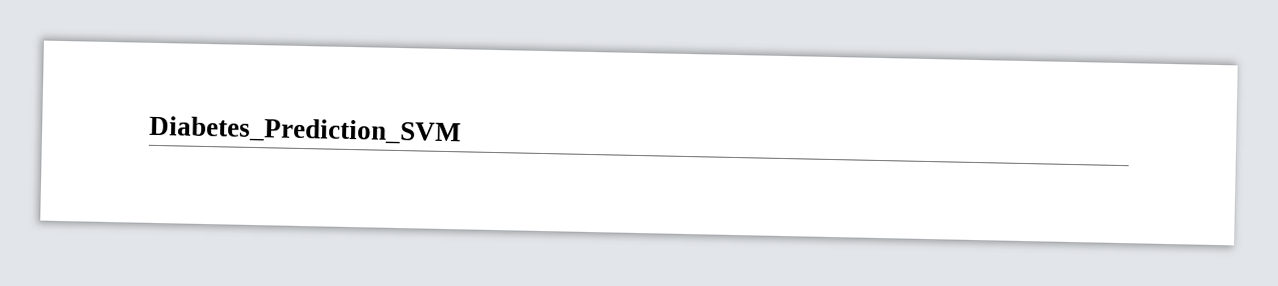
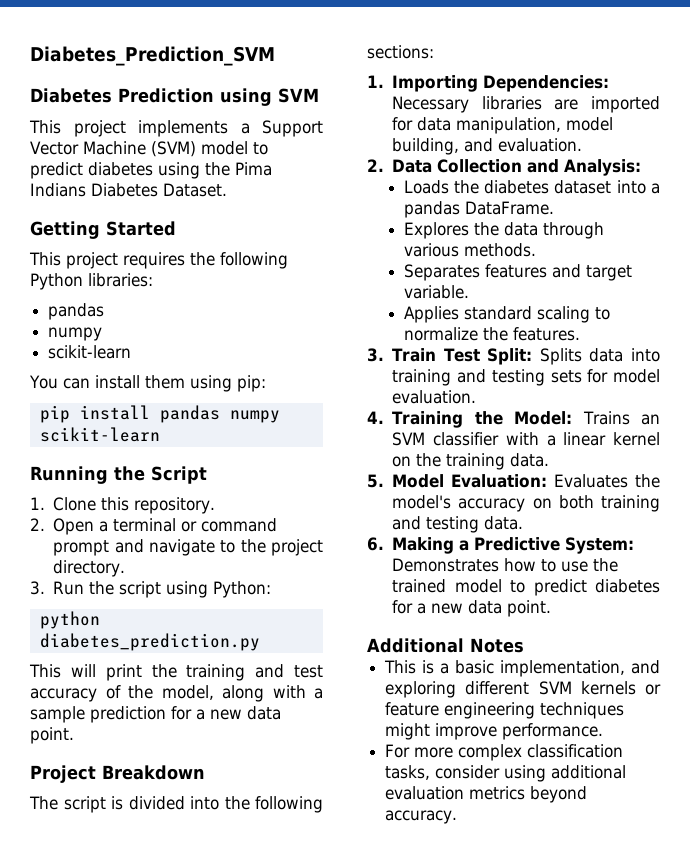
(461, 130) none -> [30,88,319,106] [29,120,323,137] [30,141,268,157] [30,162,272,179] [30,183,227,197] [30,221,176,239] [29,252,288,269] [30,273,153,290] [48,303,105,320] [48,327,103,341] [48,345,132,359] [29,375,266,392] [39,405,280,423] [39,427,160,442] [30,466,207,484] [30,497,216,514] [30,518,278,535] [53,539,323,556] [53,560,126,577] [30,581,272,598] [39,611,100,629] [39,633,260,651] [29,664,323,681] [30,685,323,702] [30,706,281,723] [30,727,74,744] [30,765,205,783] [29,796,323,813] [367,45,434,59] [367,75,610,92] [392,96,660,113] [392,117,614,134] [392,138,583,155] [367,159,642,176] [403,180,660,194] [403,201,554,218] [403,222,604,239] [403,243,536,257] [403,264,632,281] [403,285,469,299] [403,306,610,323] [403,327,580,341] [367,348,660,365] [392,369,660,386] [392,390,477,404] [367,411,660,428] [392,432,660,446] [392,453,550,470] [367,474,660,488] [392,495,660,512] [392,516,524,533] [367,537,635,554] [392,558,619,572] [392,579,660,596] [392,600,552,617] [367,638,524,653] [384,660,660,677] [385,681,661,698] [385,702,625,719] [385,723,604,740] [385,744,624,761] [385,765,627,782] [385,786,588,803] [385,810,458,824] // Diabetes Prediction using SVM // This project implements a Support Vector Machine (SVM) model to predict diabetes using the Pima Indians Diabetes Dataset. // Getting Started // This project requires the following Python libraries: // pandas // numpy // scikit-learn // You can install them using pip: // pip install pandas numpy scikit-learn // Running the Script // 1. Clone this repository. // 2. Open a terminal or command prompt and navigate to the project directory. // 3. Run the script using Python: // python diabetes_prediction.py // This will print the training and test accuracy of the model, along with a sample prediction for a new data point. // Project Breakdown // The script is divided into the following sections: // 1. Importing Dependencies: Necessary libraries are imported for data manipulation, model building, and evaluation. // 2. Data Collection and Analysis: // Loads the diabetes dataset into a pandas DataFrame. // Explores the data through various methods. // Separates features and target variable. // Applies standard scaling to normalize the features. // 3. Train Test Split: Splits data into training and testing sets for model evaluation. // 4. Training the Model: Trains an SVM classifier with a linear kernel on the training data. // 5. Model Evaluation: Evaluates the model's accuracy on both training and testing data. // 6. Making a Predictive System: Demonstrates how to use the trained model to predict diabetes for a new data point. // Additional Notes // This is a basic implementation, and exploring different SVM kernels or feature engineering techniques might improve performance. // For more complex classification tasks, consider using additional evaluation metrics beyond accuracy.

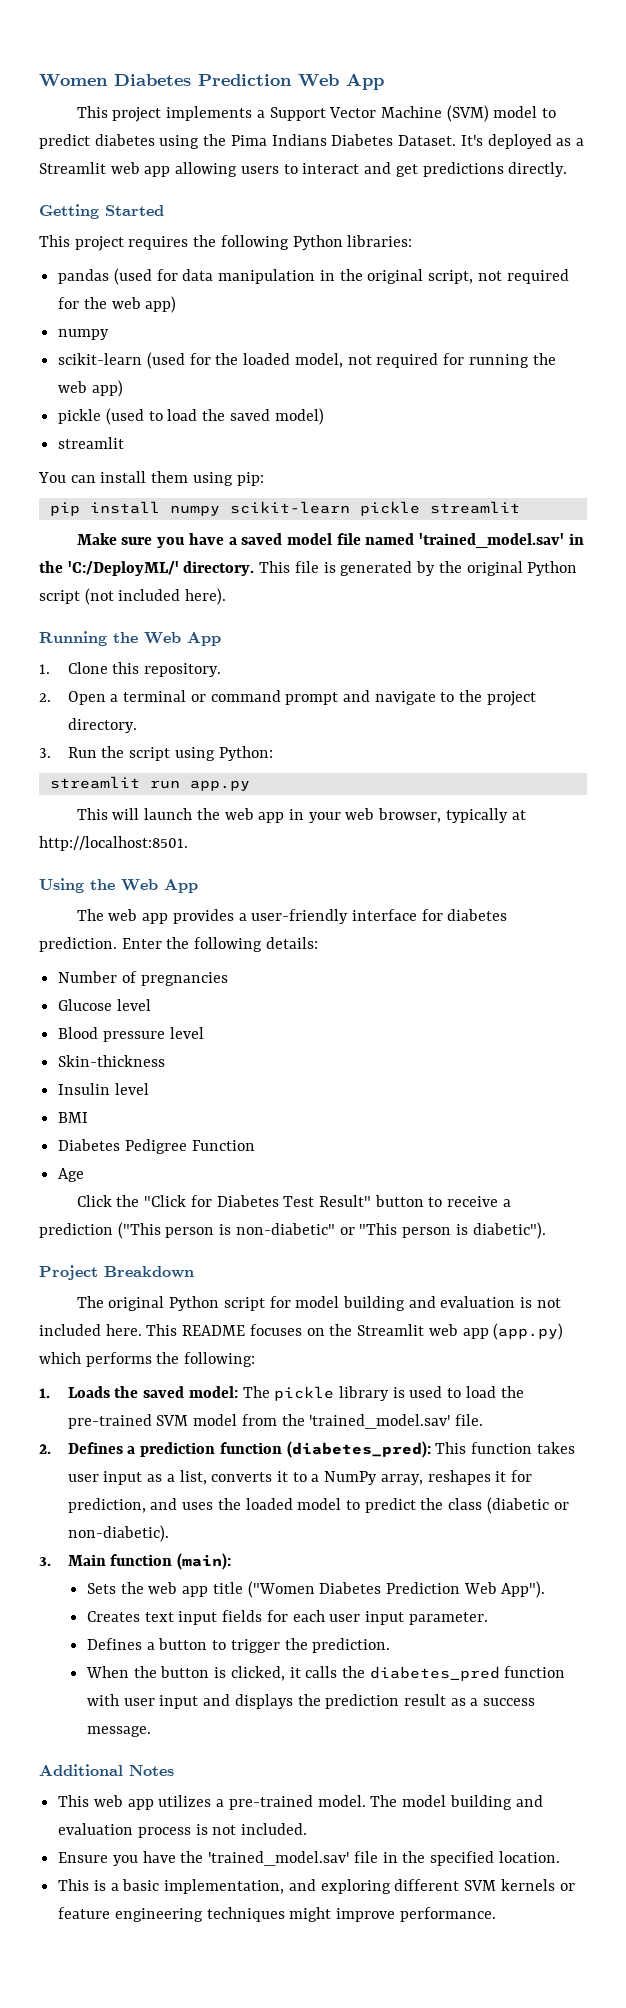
[30,46,275,66] [30,88,319,106] Diabetes_Prediction_SVM // Diabetes Prediction using SVM -> [39,73,384,90] Women Diabetes Prediction Web App
(227, 190) none -> [460,134,584,149] [39,162,568,177] It's deployed as a Streamlit web app allowing users to interact and get predictions directly.
[48,327,103,341] [48,345,132,359] // numpy // scikit-learn -> [113,268,569,285] [58,296,177,313] [58,329,110,340] [58,352,556,369] [58,380,123,397] [58,408,324,425] [58,437,125,449] (used for data manipulation in the original script, not required for the web app) // numpy // scikit-learn (used for the loaded model, not required for running the web app) // pickle (used to load the saved model) // streamlit
[159,405,220,423] pandas -> (160, 507) none
(160, 434) none -> [359,501,520,516] [76,533,584,548] [39,561,578,576] [39,588,227,605] pickle streamlit // Make sure you have a saved model file named 'trained_model.sav' in the 'C:/DeployML/' directory. This file is generated by the original Python script (not included here).
[151,466,207,484] Script -> [144,632,221,646] Web App
[39,611,100,629] [39,633,260,651] python diabetes_prediction.py -> [49,776,250,791] streamlit run app.py
[105,664,323,681] [30,685,323,702] [30,706,281,723] [30,727,74,744] [30,765,205,783] [29,796,323,813] [367,45,434,59] [367,75,610,92] [392,96,660,113] [392,117,614,134] [392,138,583,155] [367,159,642,176] [403,180,660,194] [403,201,554,218] [403,222,604,239] [403,243,536,257] [403,264,632,281] [403,285,469,299] [403,306,610,323] [403,327,580,341] [367,348,660,365] [392,369,660,386] [392,390,477,404] [367,411,660,428] [392,432,660,446] [392,453,550,470] [367,474,660,488] [392,495,660,512] [392,516,524,533] [367,537,635,554] [392,558,619,572] [392,579,660,596] [392,600,552,617] [367,638,524,653] print the training and test accuracy of the model, along with a sample prediction for a new data point. // Project Breakdown // The script is divided into the following sections: // 1. Importing Dependencies: Necessary libraries are imported for data manipulation, model building, and evaluation. // 2. Data Collection and Analysis: // Loads the diabetes dataset into a pandas DataFrame. // Explores the data through various methods. // Separates features and target variable. // Applies standard scaling to normalize the features. // 3. Train Test Split: Splits data into training and testing sets for model evaluation. // 4. Training the Model: Trains an SVM classifier with a linear kernel on the training data. // 5. Model Evaluation: Evaluates the model's accuracy on both training and testing data. // 6. Making a Predictive System: Demonstrates how to use the trained model to predict diabetes for a new data point. // Additional Notes -> [144,808,526,823] [39,836,188,851] [39,878,198,893] [76,909,508,924] [39,937,318,952] [58,971,228,986] [58,999,151,1011] [58,1027,204,1042] [58,1055,166,1067] [58,1083,149,1095] [58,1112,89,1123] [58,1139,255,1154] [58,1168,85,1182] [76,1195,511,1207] [39,1222,546,1239] [39,1265,194,1280] [76,1296,561,1311] [39,1323,564,1340] [39,1352,256,1367] [39,1386,524,1401] [67,1414,484,1429] [39,1441,575,1458] [67,1470,533,1485] [67,1497,569,1514] [67,1525,169,1542] [39,1553,232,1570] [86,1581,546,1598] [86,1610,488,1625] [86,1638,391,1653] [85,1666,566,1681] [86,1694,536,1709] [86,1726,151,1737] [39,1764,174,1776] [58,1795,543,1810] [58,1823,308,1838] [58,1851,560,1866] launch the web app in your web browser, typically at http://localhost:8501. // Using the Web App // The web app provides a user-friendly interface for diabetes prediction. Enter the following details: // Number of pregnancies // Glucose level // Blood pressure level // Skin-thickness // Insulin level // BMI // Diabetes Pedigree Function // Age // Click the "Click for Diabetes Test Result" button to receive a prediction ("This person is non-diabetic" or "This person is diabetic"). // Project Breakdown // The original Python script for model building and evaluation is not included here. This README focuses on the Streamlit web app (app.py) which performs the following: // 1. Loads the saved model: The pickle library is used to load the pre-trained SVM model from the 'trained_model.sav' file. // 2. Defines a prediction function (diabetes_pred): This function takes user input as a list, converts it to a NumPy array, reshapes it for prediction, and uses the loaded model to predict the class (diabetic or non-diabetic). // 3. Main function (main): // Sets the web app title ("Women Diabetes Prediction Web App"). // Creates text input fields for each user input parameter. // Defines a button to trigger the prediction. // When the button is clicked, it calls the diabetes_pred function with user input and displays the prediction result as a success message. // Additional Notes // This web app utilizes a pre-trained model. The model building and evaluation process is not included. // Ensure you have the 'trained_model.sav' file in the specified location.
[385,744,624,761] [385,765,627,782] [385,786,588,803] [385,810,458,824] // For more complex classification tasks, consider using additional evaluation metrics beyond accuracy. -> (496, 1914) none

